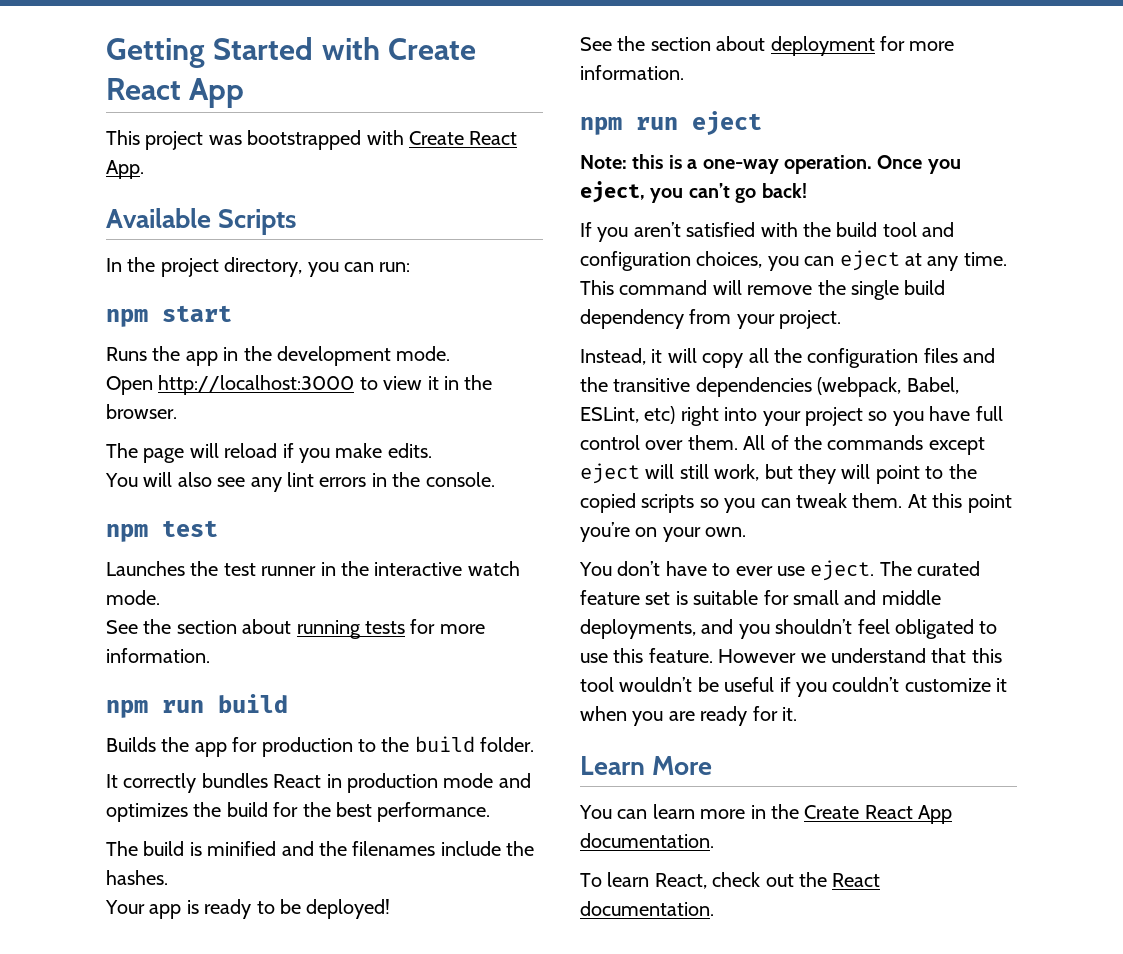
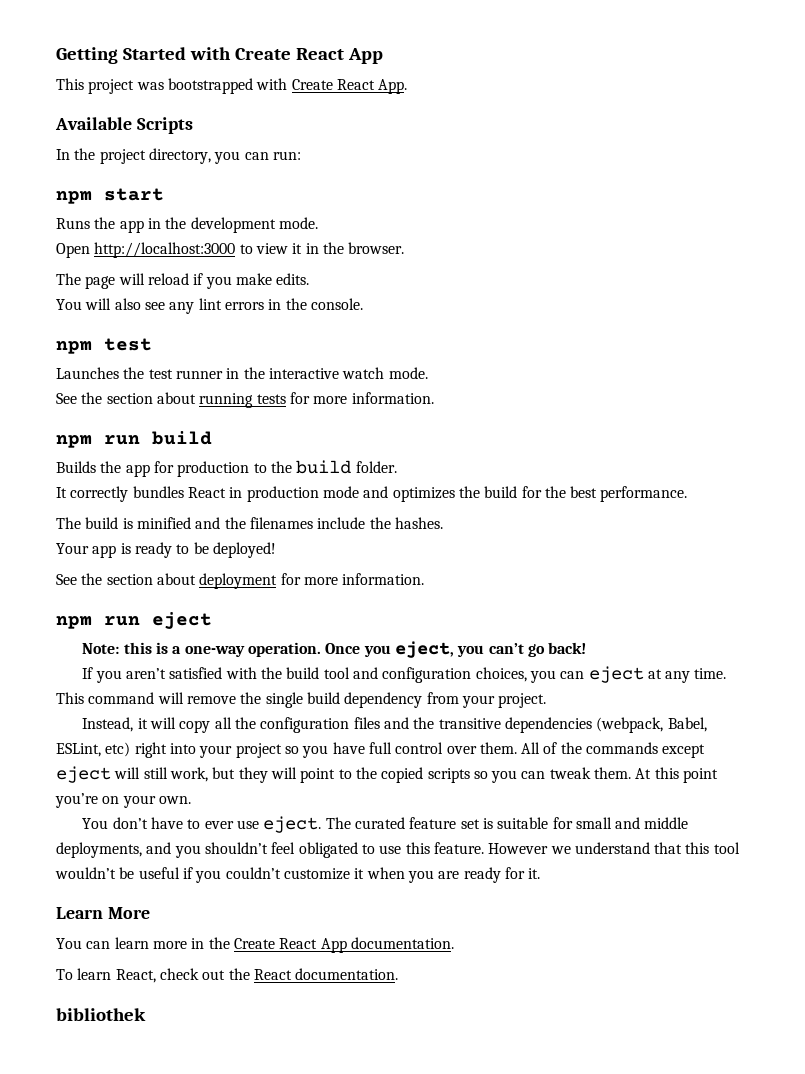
(714, 908) none -> [56,1008,146,1021] // bibliothek

